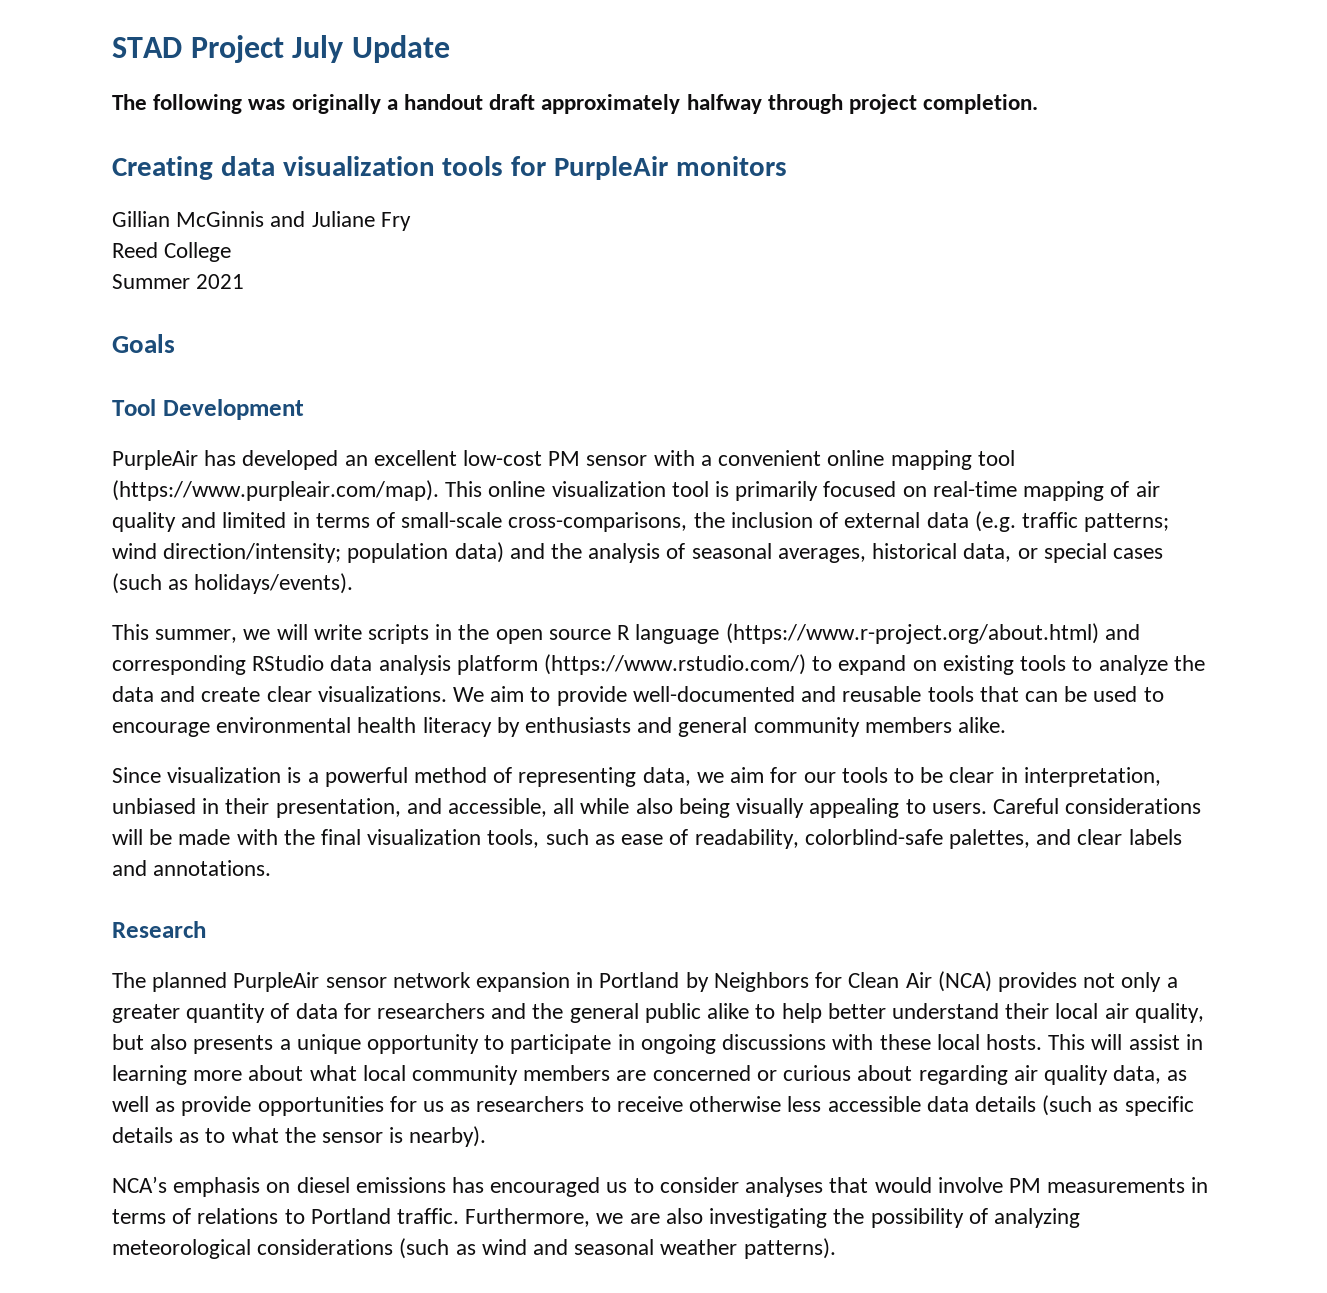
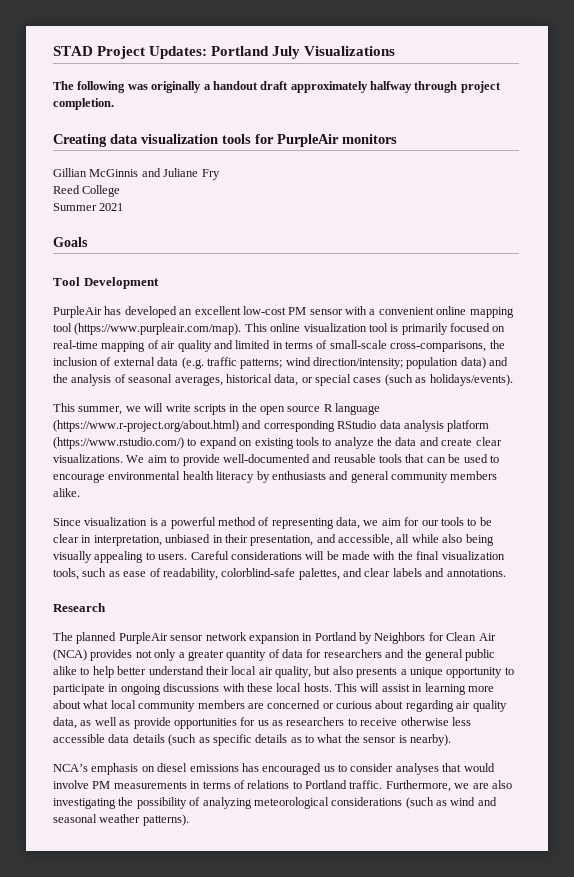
[292,35,450,63] July Update -> [149,46,396,59] Updates: Portland July Visualizations

